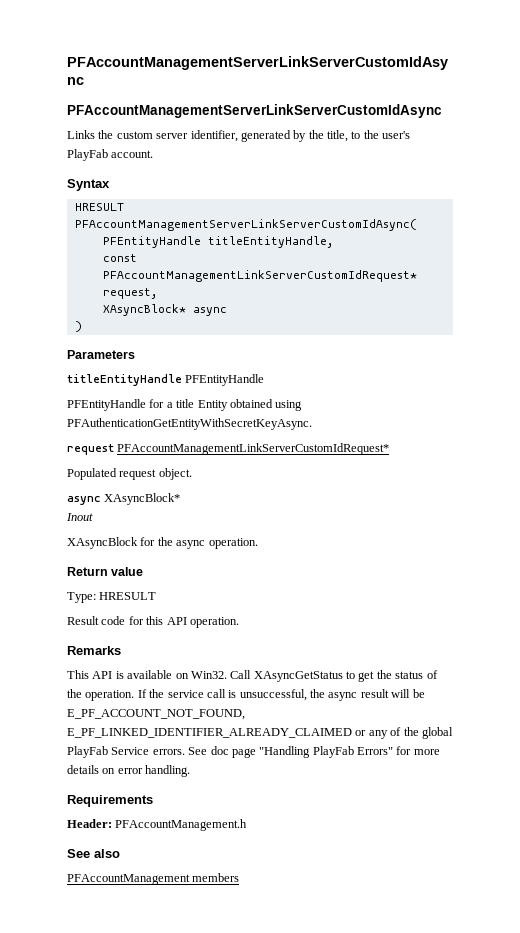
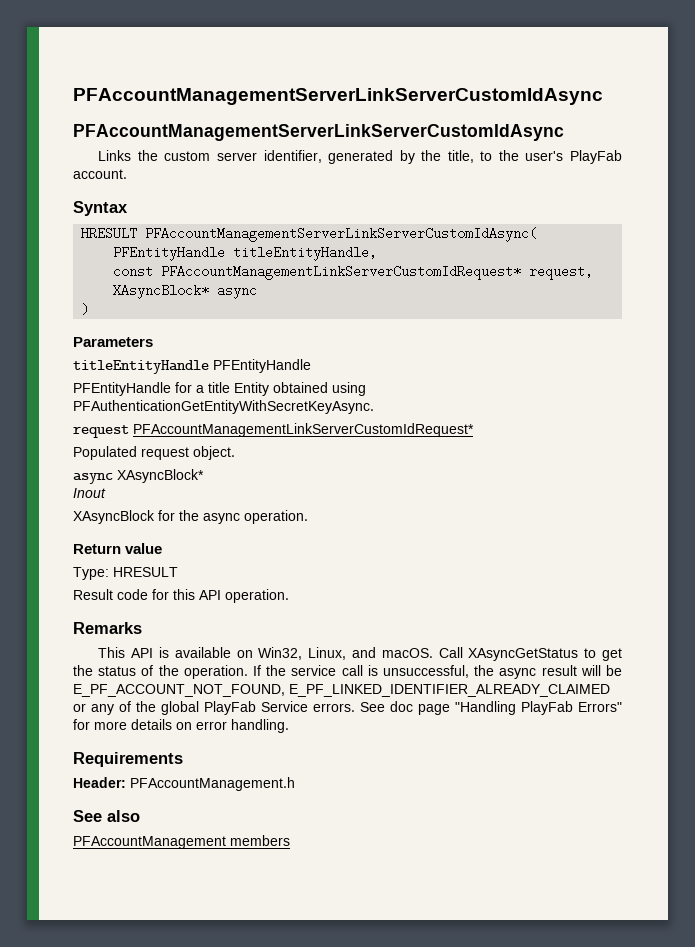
[190,671,227,679] Win32. -> [258,647,433,660] Win32, Linux, and macOS.

